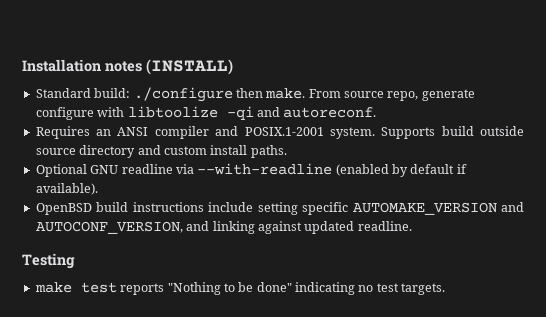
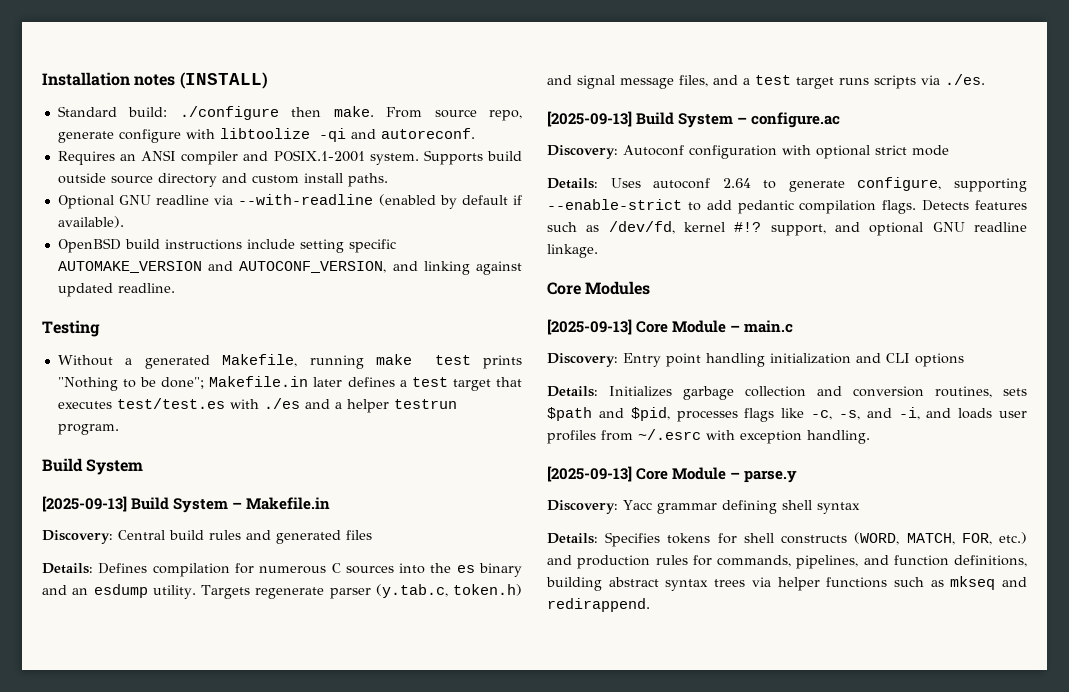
(75, 261) none -> [57,354,364,369] Without a generated Makefile, running
[120,283,165,295] reports -> [482,355,522,369] prints
[256,282,446,295] done" indicating no test targets. -> [161,376,523,391] [57,398,457,413] [57,424,119,435] [42,458,144,475] [42,496,331,513] [42,530,372,544] [42,563,523,577] [42,584,522,599] [547,74,985,89] [547,111,841,128] [547,145,949,159] [547,177,1027,192] [547,199,1027,214] [547,221,1027,236] [547,244,598,258] [547,281,651,295] [547,319,794,335] [547,353,964,367] [547,386,1027,400] [547,407,1027,422] [547,429,870,444] [547,466,798,483] [547,500,860,514] [547,532,1027,547] [547,555,1027,569] [546,576,1027,591] [547,598,650,612] done"; Makefile.in later defines a test target that executes test/test.es with ./es and a helper testrun program. // Build System // [2025-09-13] Build System – Makefile.in // Discovery: Central build rules and generated files // Details: Defines compilation for numerous C sources into the es binary and an esdump utility. Targets regenerate parser (y.tab.c, token.h) and signal message files, and a test target runs scripts via ./es. // [2025-09-13] Build System – configure.ac // Discovery: Autoconf configuration with optional strict mode // Details: Uses autoconf 2.64 to generate configure, supporting --enable-strict to add pedantic compilation flags. Detects features such as /dev/fd, kernel #!? support, and optional GNU readline linkage. // Core Modules // [2025-09-13] Core Module – main.c // Discovery: Entry point handling initialization and CLI options // Details: Initializes garbage collection and conversion routines, sets $path and $pid, processes flags like -c, -s, and -i, and loads user profiles from ~/.esrc with exception handling. // [2025-09-13] Core Module – parse.y // Discovery: Yacc grammar defining shell syntax // Details: Specifies tokens for shell constructs (WORD, MATCH, FOR, etc.) and production rules for commands, pipelines, and function definitions, building abstract syntax trees via helper functions such as mkseq and redirappend.

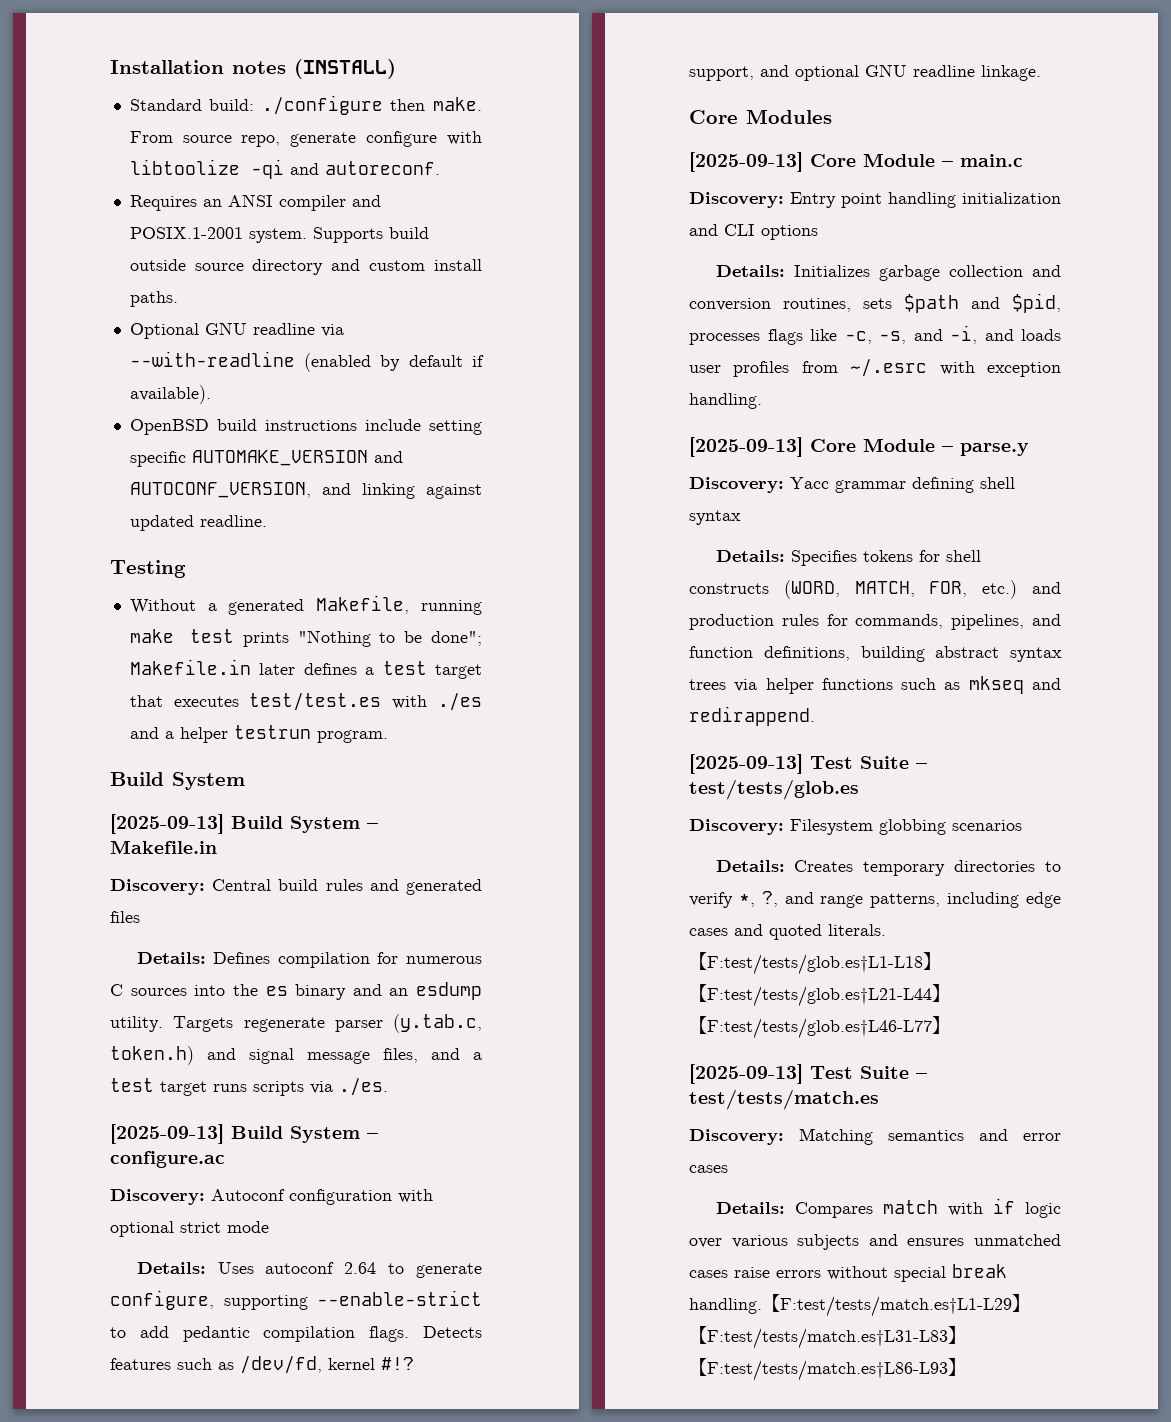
(650, 605) none -> [689,754,927,774] [689,779,859,800] [689,819,1022,835] [715,860,1061,876] [689,891,1061,908] [689,924,886,940] [689,952,941,975] [689,984,950,1007] [689,1016,950,1039] [689,1064,927,1084] [689,1089,879,1110] [689,1128,1061,1145] [689,1165,728,1173] [715,1198,1061,1218] [689,1234,1061,1250] [689,1264,1007,1282] [689,1294,1030,1317] [689,1326,966,1349] [689,1358,966,1381] // [2025-09-13] Test Suite – test/tests/glob.es // Discovery: Filesystem globbing scenarios // Details: Creates temporary directories to verify *, ?, and range patterns, including edge cases and quoted literals.【F:test/tests/glob.es†L1-L18】【F:test/tests/glob.es†L21-L44】【F:test/tests/glob.es†L46-L77】 // [2025-09-13] Test Suite – test/tests/match.es // Discovery: Matching semantics and error cases // Details: Compares match with if logic over various subjects and ensures unmatched cases raise errors without special break handling.【F:test/tests/match.es†L1-L29】【F:test/tests/match.es†L31-L83】【F:test/tests/match.es†L86-L93】

